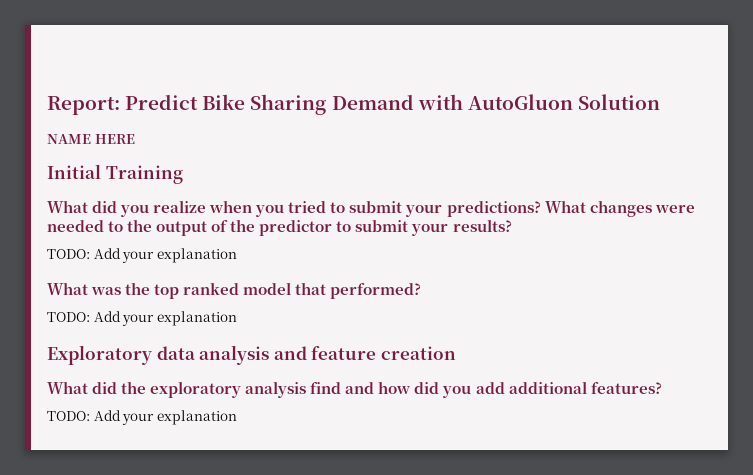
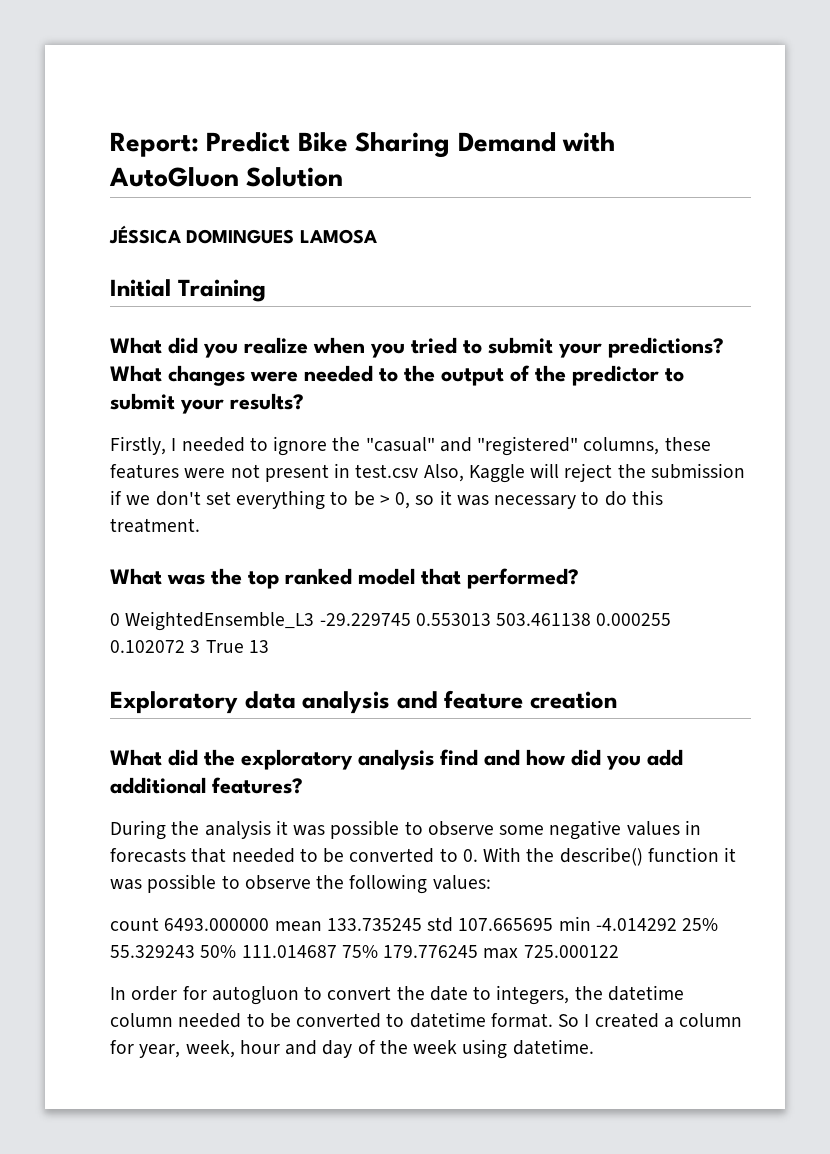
[47,134,135,144] NAME HERE -> [109,225,377,244] JÉSSICA DOMINGUES LAMOSA
[47,248,237,263] TODO: Add your explanation -> [110,436,711,456] [110,463,745,483] [110,490,663,510] [110,518,200,533] Firstly, I needed to ignore the "casual" and "registered" columns, these features were not present in test.csv Also, Kaggle will reject the submission if we don't set everything to be > 0, so it was necessary to do this treatment.
[47,311,237,326] TODO: Add your explanation -> [110,611,672,631] [110,640,269,653] 0 WeightedEnsemble_L3 -29.229745 0.553013 503.461138 0.000255 0.102072 3 True 13
[47,410,237,425] TODO: Add your explanation -> [110,820,701,840] [110,847,737,866] [110,874,491,894] [110,916,719,932] [110,945,619,959] [110,985,684,1005] [110,1012,743,1028] [110,1039,594,1059] During the analysis it was possible to observe some negative values in forecasts that needed to be converted to 0. With the describe() function it was possible to observe the following values: // count 6493.000000 mean 133.735245 std 107.665695 min -4.014292 25% 55.329243 50% 111.014687 75% 179.776245 max 725.000122 // In order for autogluon to convert the date to integers, the datetime column needed to be converted to datetime format. So I created a column for year, week, hour and day of the week using datetime.

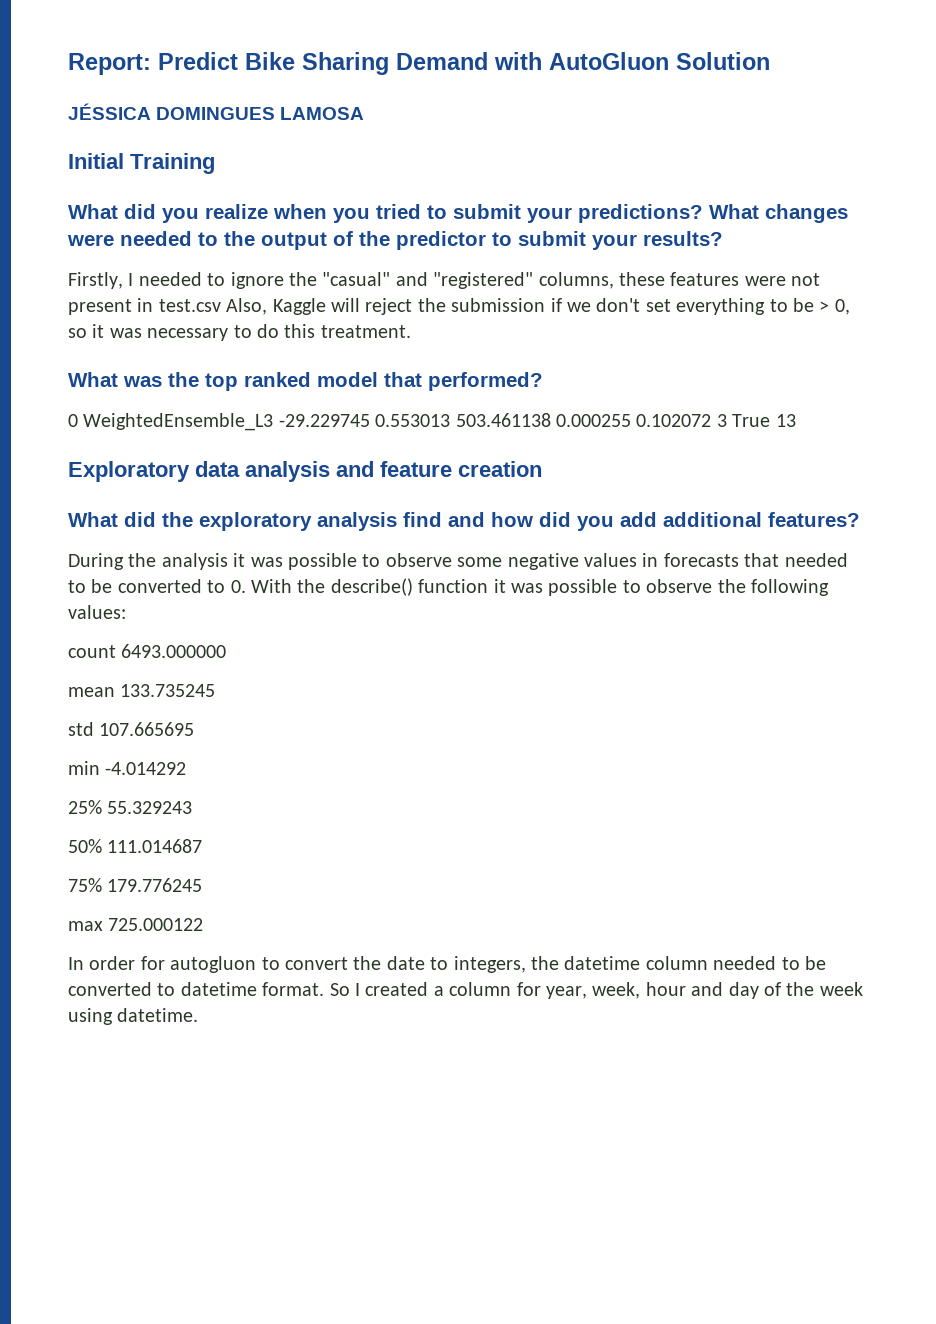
(270, 924) none -> (227, 651) //
(422, 924) none -> (216, 690) //
(554, 924) none -> (195, 729) //
(677, 924) none -> (187, 768) //
(195, 951) none -> (193, 807) //
(337, 951) none -> (203, 846) //
(479, 951) none -> (203, 885) //

